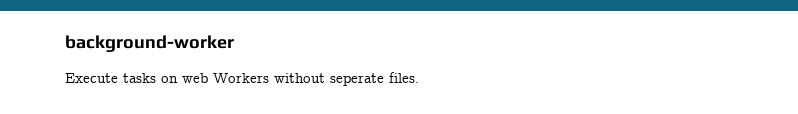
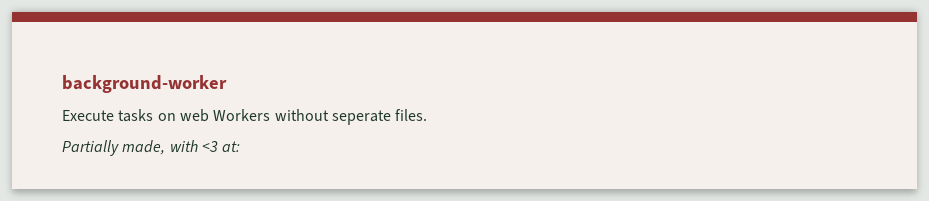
(419, 77) none -> [62,140,241,156] // Partially made, with <3 at:

